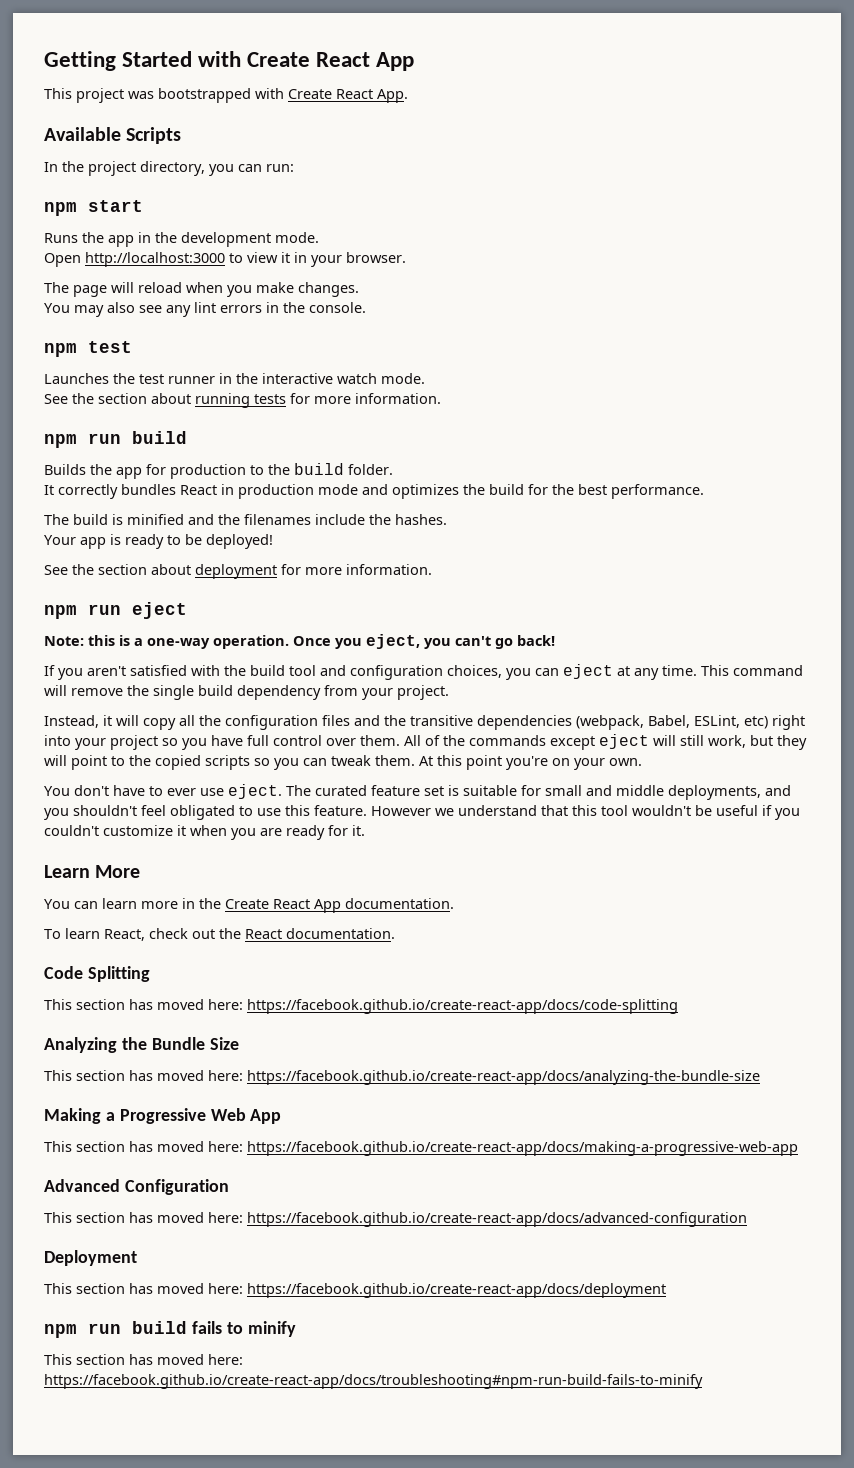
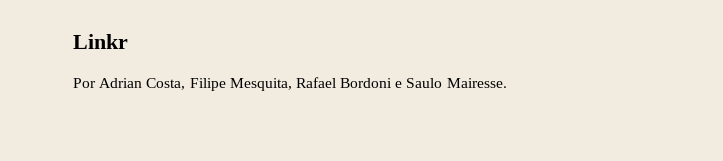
[44,51,415,71] [44,88,408,103] [44,127,182,144] [44,161,294,176] [44,200,143,216] [44,232,319,247] [44,252,406,267] [44,282,359,297] [44,302,366,317] [44,341,132,357] [44,373,425,384] [44,393,441,408] [44,431,187,448] [44,463,393,479] [44,484,704,499] [44,514,447,525] [44,534,273,549] [44,564,432,579] [44,602,187,619] [44,634,555,649] [44,664,803,680] [44,685,449,700] [44,715,805,730] [44,734,807,750] [44,755,642,770] [44,784,791,800] [44,805,800,820] [44,825,365,840] [44,865,141,878] [44,898,454,913] [44,928,395,941] [44,966,150,982] [44,999,678,1014] [44,1037,239,1053] [44,1070,760,1085] [44,1108,282,1124] [44,1141,798,1156] [44,1179,229,1195] [44,1212,747,1227] [44,1250,137,1266] [44,1283,666,1298] [44,1321,296,1338] [44,1354,243,1365] [44,1374,703,1389] Getting Started with Create React App // This project was bootstrapped with Create React App. // Available Scripts // In the project directory, you can run: // npm start // Runs the app in the development mode. // Open http://localhost:3000 to view it in your browser. // The page will reload when you make changes. // You may also see any lint errors in the console. // npm test // Launches the test runner in the interactive watch mode. // See the section about running tests for more information. // npm run build // Builds the app for production to the build folder. // It correctly bundles React in production mode and optimizes the build for the best performance. // The build is minified and the filenames include the hashes. // Your app is ready to be deployed! // See the section about deployment for more information. // npm run eject // Note: this is a one-way operation. Once you eject, you can't go back! // If you aren't satisfied with the build tool and configuration choices, you can eject at any time. This command will remove the single build dependency from your project. // Instead, it will copy all the configuration files and the transitive dependencies (webpack, Babel, ESLint, etc) right into your project so you have full control over them. All of the commands except eject will still work, but they will point to the copied scripts so you can tweak them. At this point you're on your own. // You don't have to ever use eject. The curated feature set is suitable for small and middle deployments, and you shouldn't feel obligated to use this feature. However we understand that this tool wouldn't be useful if you couldn't customize it when you are ready for it. // Learn More // You can learn more in the Create React App documentation. // To learn React, check out the React documentation. // Code Splitting // This section has moved here: https://facebook.github.io/create-react-app/docs/code-splitting // Analyzing the Bundle Size // This section has moved here: https://facebook.github.io/create-react-app/docs/analyzing-the-bundle-size // Making a Progressive Web App // This section has moved here: https://facebook.github.io/create-react-app/docs/making-a-progressive-web-app // Advanced Configuration // This section has moved here: https://facebook.github.io/create-react-app/docs/advanced-configuration // Deployment // This section has moved here: https://facebook.github.io/create-react-app/docs/deployment // npm run build fails to minify // This section has moved here: https://facebook.github.io/create-react-app/docs/troubleshooting#npm-run-build-fails-to-minify -> [73,34,128,49] [73,77,507,91] Linkr // Por Adrian Costa, Filipe Mesquita, Rafael Bordoni e Saulo Mairesse.

